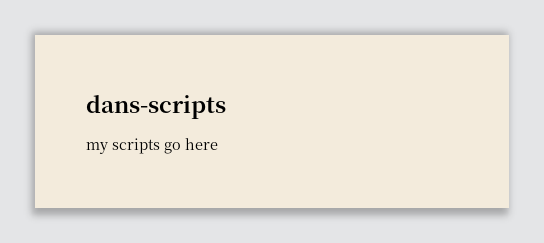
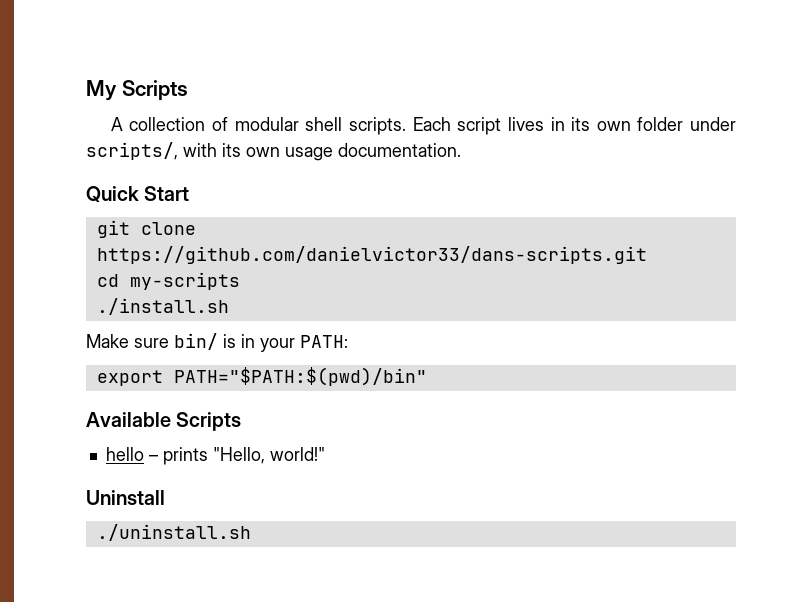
[86,95,226,119] [86,138,218,154] dans-scripts // my scripts go here -> [86,80,188,101] [110,117,736,135] [86,142,461,161] [86,186,190,203] [96,220,196,238] [96,246,647,264] [96,272,240,290] [96,298,229,315] [86,333,348,352] [96,367,427,386] [86,412,242,431] [105,447,325,465] [86,490,165,505] [96,524,251,541] My Scripts // A collection of modular shell scripts. Each script lives in its own folder under scripts/, with its own usage documentation. // Quick Start // git clone https://github.com/danielvictor33/dans-scripts.git // cd my-scripts // ./install.sh // Make sure bin/ is in your PATH: // export PATH="$PATH:$(pwd)/bin" // Available Scripts // hello – prints "Hello, world!" // Uninstall // ./uninstall.sh

